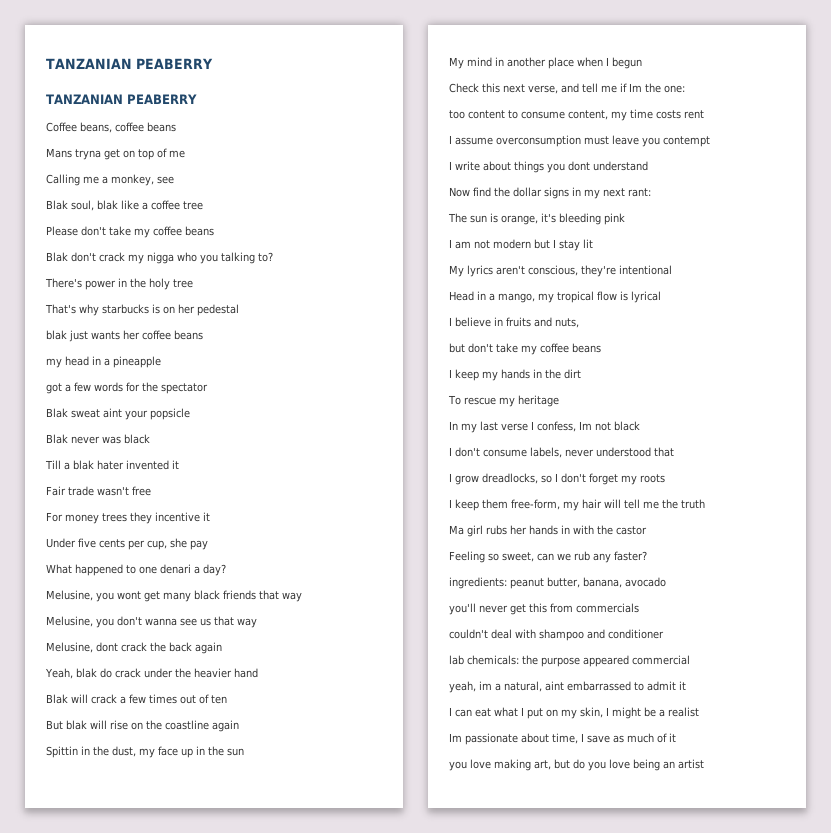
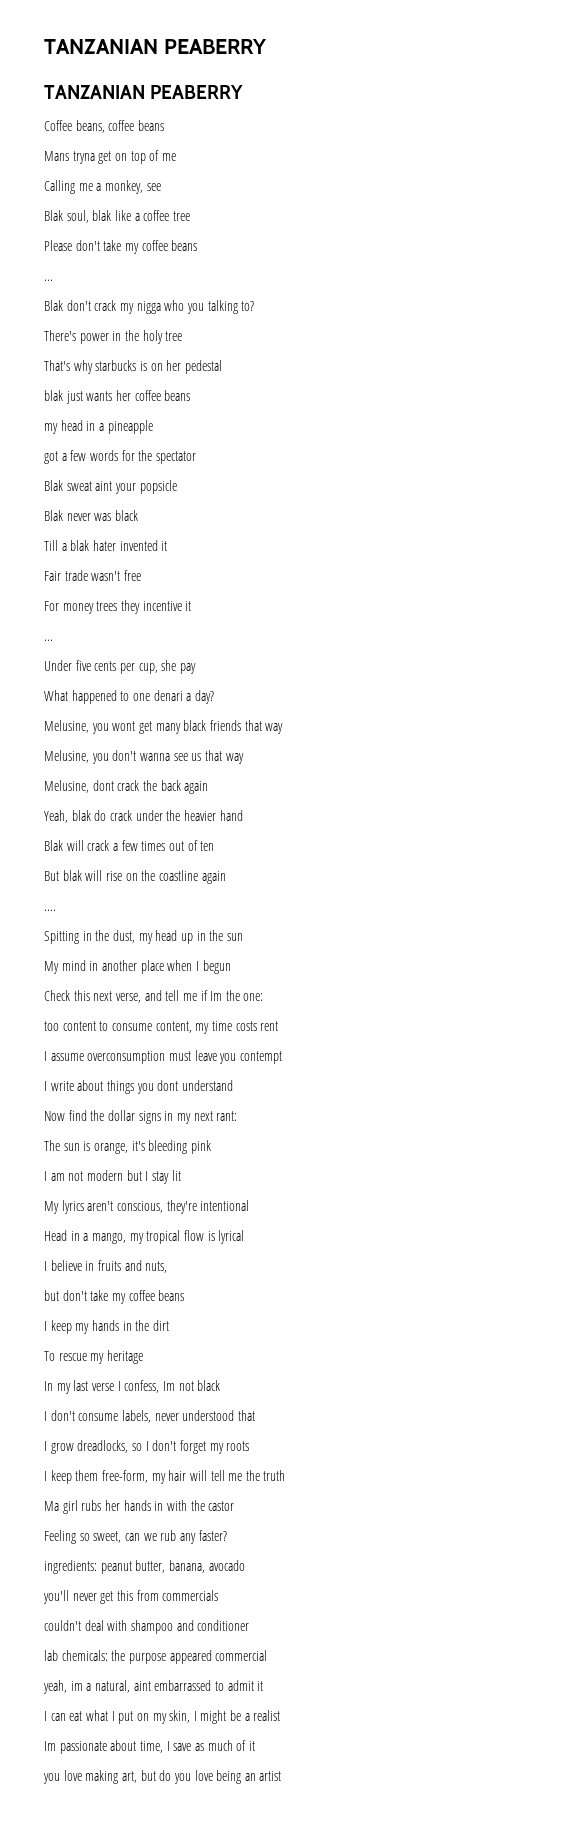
(214, 231) none -> [44,279,53,281] // ...
(210, 516) none -> [44,639,53,641] // ...
[46,746,78,758] Spittin -> [44,909,56,911] [44,931,79,944] .... // Spitting
[158,746,178,756] face -> [155,930,178,941] head

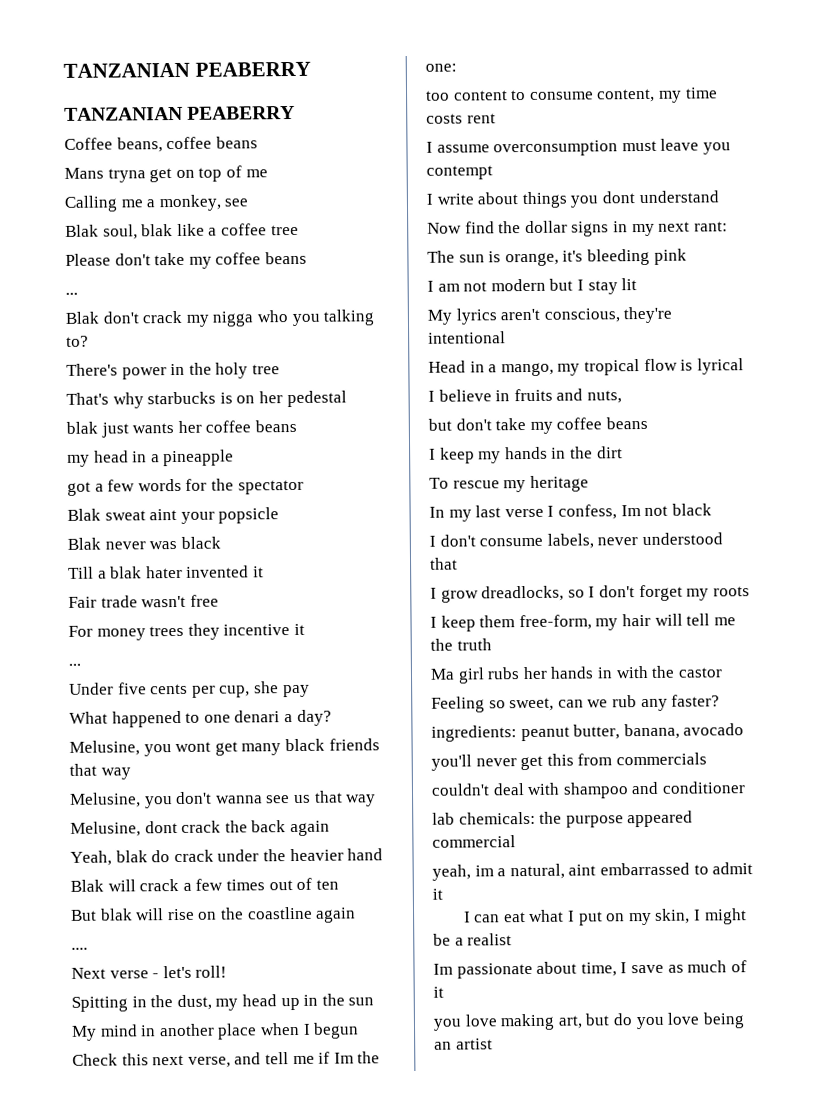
(56, 910) none -> [71,965,228,979] // Next verse - let's roll!

